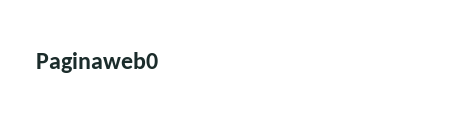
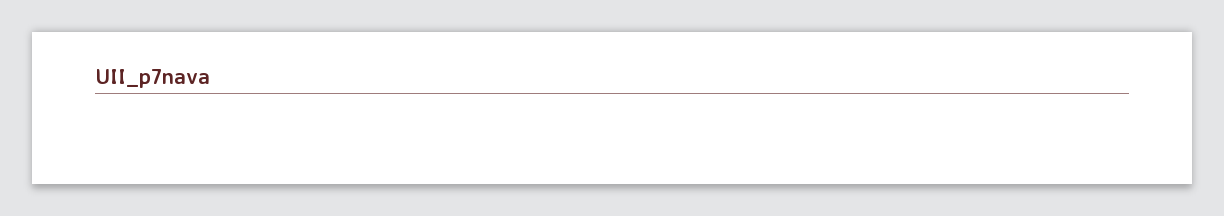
[36,52,158,73] Paginaweb0 -> [95,69,210,88] UII_p7nava

